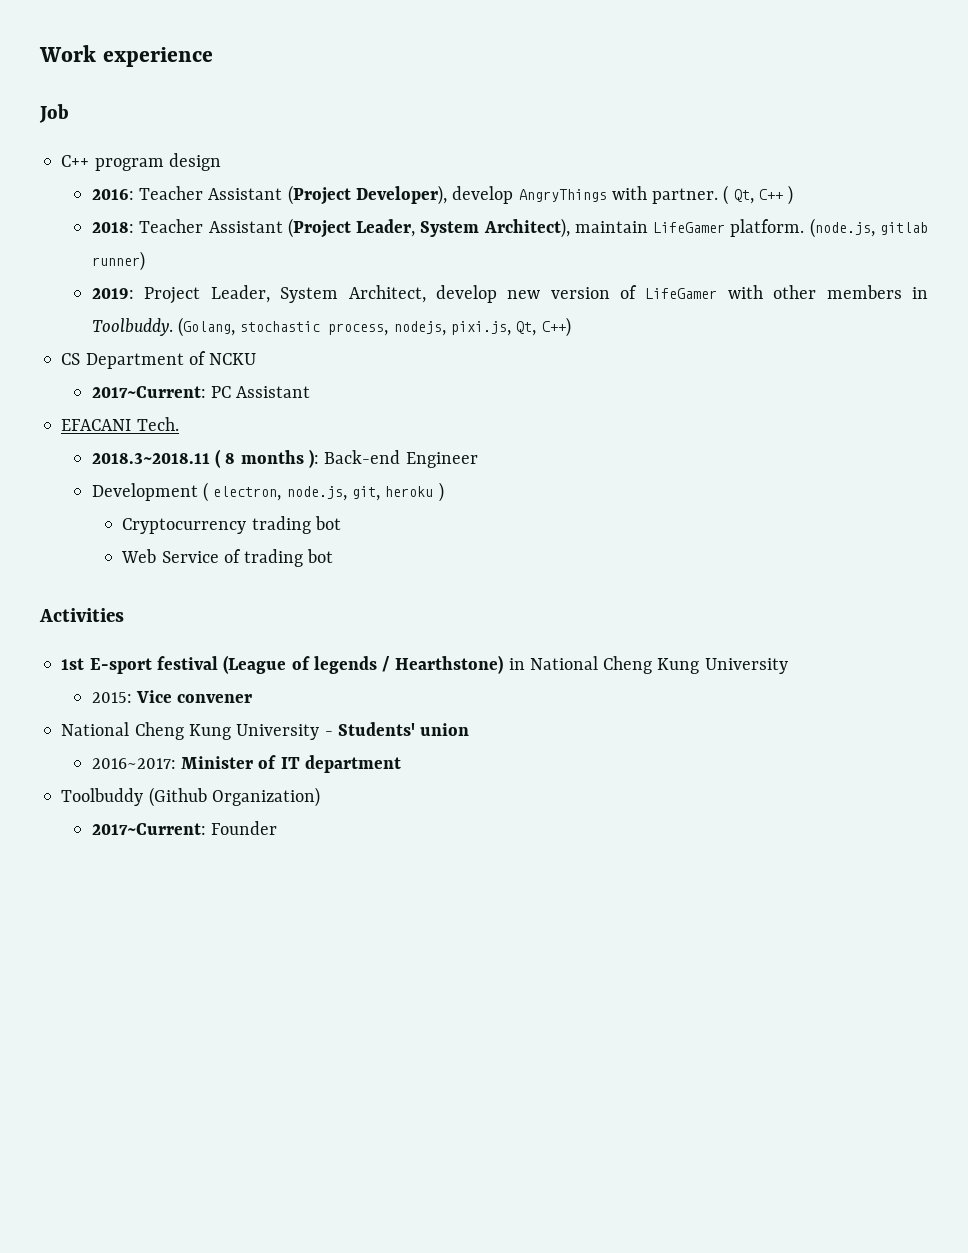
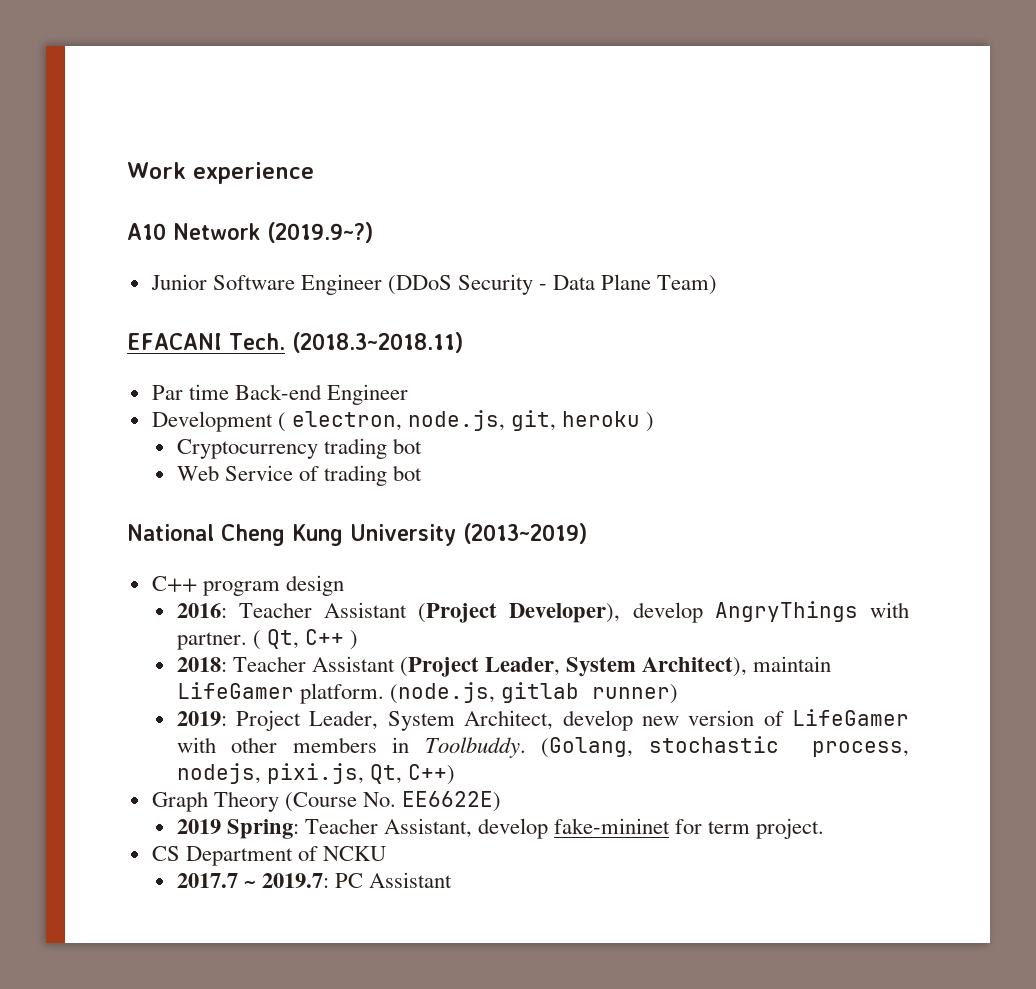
[39,104,69,123] Job -> [127,222,373,243] [150,274,718,295] [127,332,463,353] [151,384,408,405] [151,410,655,432] [176,438,422,459] [176,465,423,486] [127,523,587,546] A10 Network (2019.9~?) // Junior Software Engineer (DDoS Security - Data Plane Team) // EFACANI Tech. (2018.3~2018.11) // Par time Back-end Engineer // Development ( electron, node.js, git, heroku ) // Cryptocurrency trading bot // Web Service of trading bot // National Cheng Kung University (2013~2019)
(571, 327) none -> [151,791,502,812] [176,818,825,839] // Graph Theory (Course No. EE6622E) // 2019 Spring: Teacher Assistant, develop fake-mininet for term project.
[91,386,206,398] 2017~Current: -> [176,873,329,888] 2017.7 ~ 2019.7:
[61,417,179,431] [91,449,478,468] [91,482,444,502] [122,516,341,534] [121,549,334,567] [39,608,124,622] [61,655,788,674] [91,690,253,703] [61,722,470,740] [91,755,401,773] [61,787,320,807] [91,821,278,835] // EFACANI Tech. // 2018.3~2018.11 ( 8 months ): Back-end Engineer // Development ( electron, node.js, git, heroku ) // Cryptocurrency trading bot // Web Service of trading bot // Activities // 1st E-sport festival (League of legends / Hearthstone) in National Cheng Kung University // 2015: Vice convener // National Cheng Kung University - Students' union // 2016~2017: Minister of IT department // Toolbuddy (Github Organization) // 2017~Current: Founder -> (453, 880) none

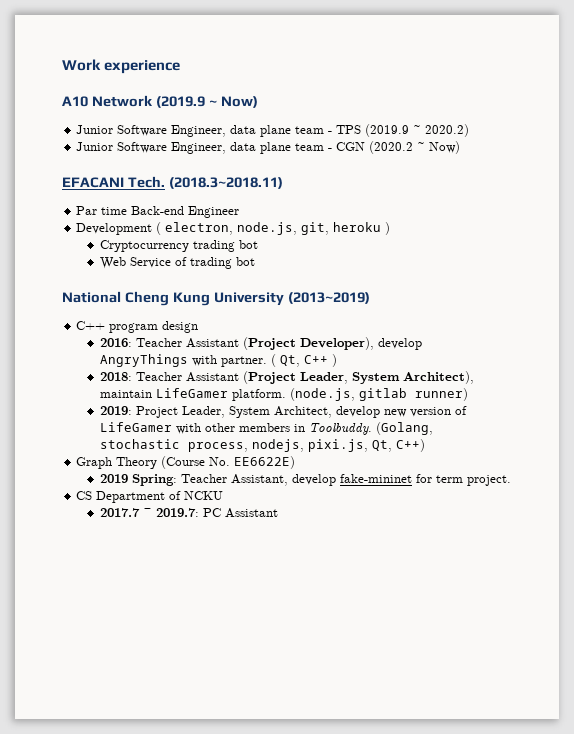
[267,222,373,243] [150,274,718,295] (2019.9~?) // Junior Software Engineer (DDoS Security - Data Plane Team) -> [155,96,258,108] [76,124,470,137] [76,141,461,154] (2019.9 ~ Now) // Junior Software Engineer, data plane team - TPS (2019.9 ~ 2020.2) // Junior Software Engineer, data plane team - CGN (2020.2 ~ Now)

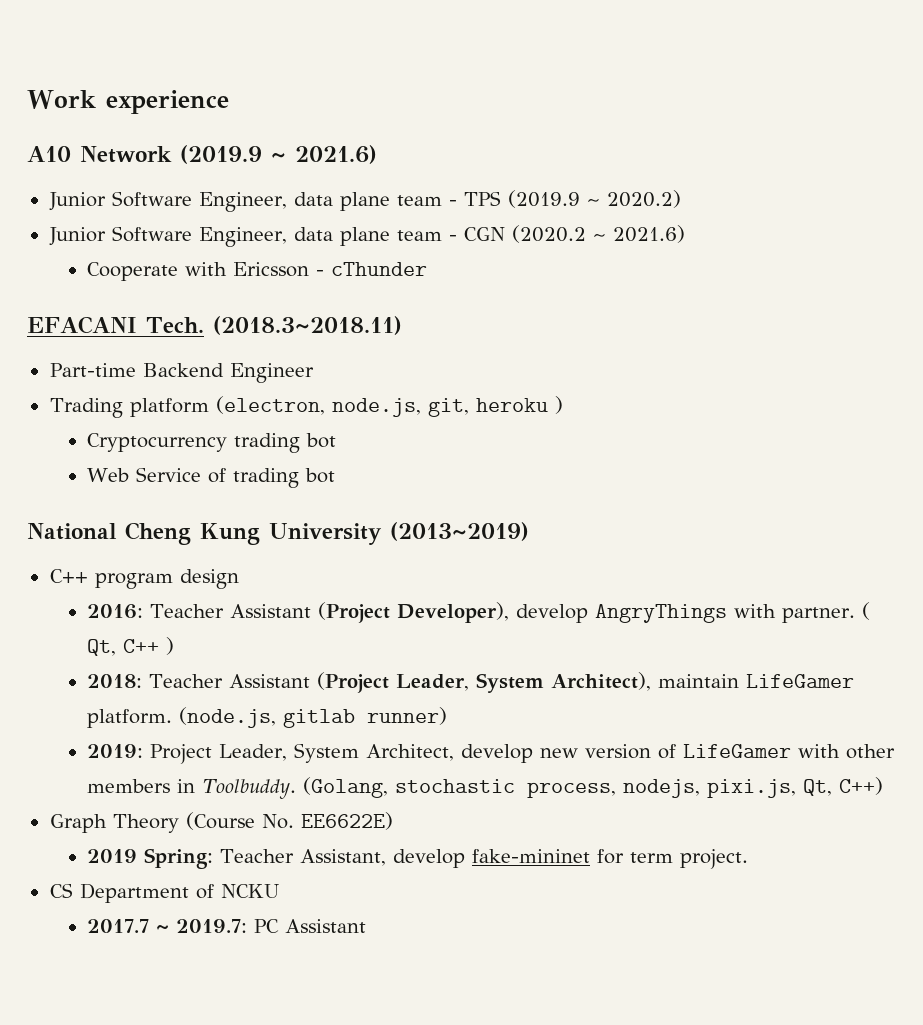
[220,96,258,108] Now) -> [295,145,377,164] 2021.6)
[429,141,461,154] [62,176,283,189] [76,206,240,218] [76,222,234,235] Now) // EFACANI Tech. (2018.3~2018.11) // Par time Back-end Engineer // Development ( electron, -> [612,225,685,243] [87,262,428,281] [27,316,402,335] [49,363,314,383] [49,396,325,418] 2021.6) // Cooperate with Ericsson - cThunder // EFACANI Tech. (2018.3~2018.11) // Part-time Backend Engineer // Trading platform (electron,

